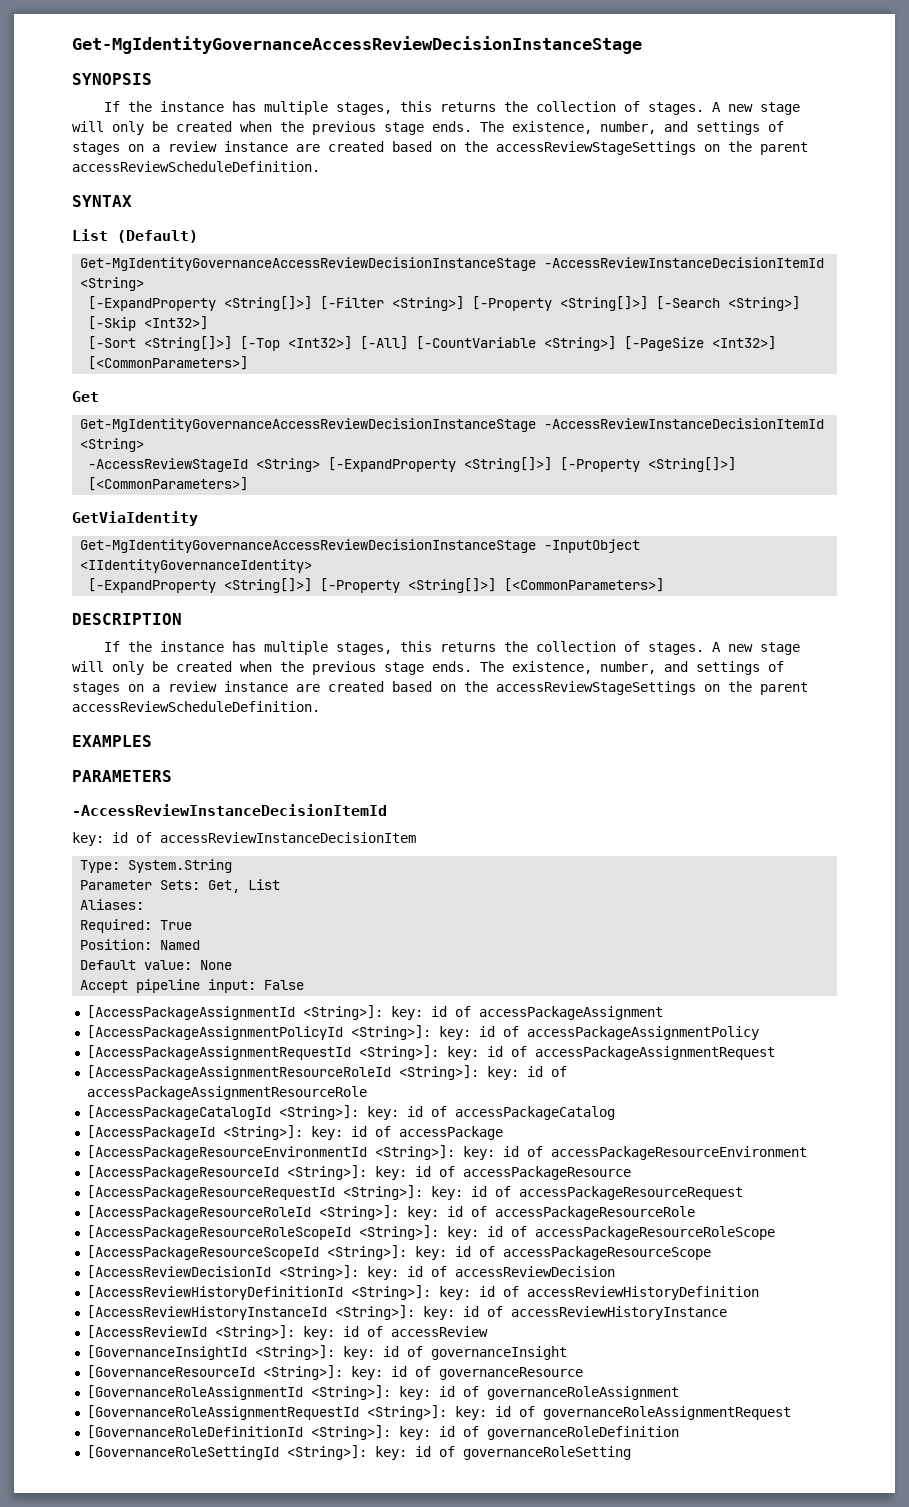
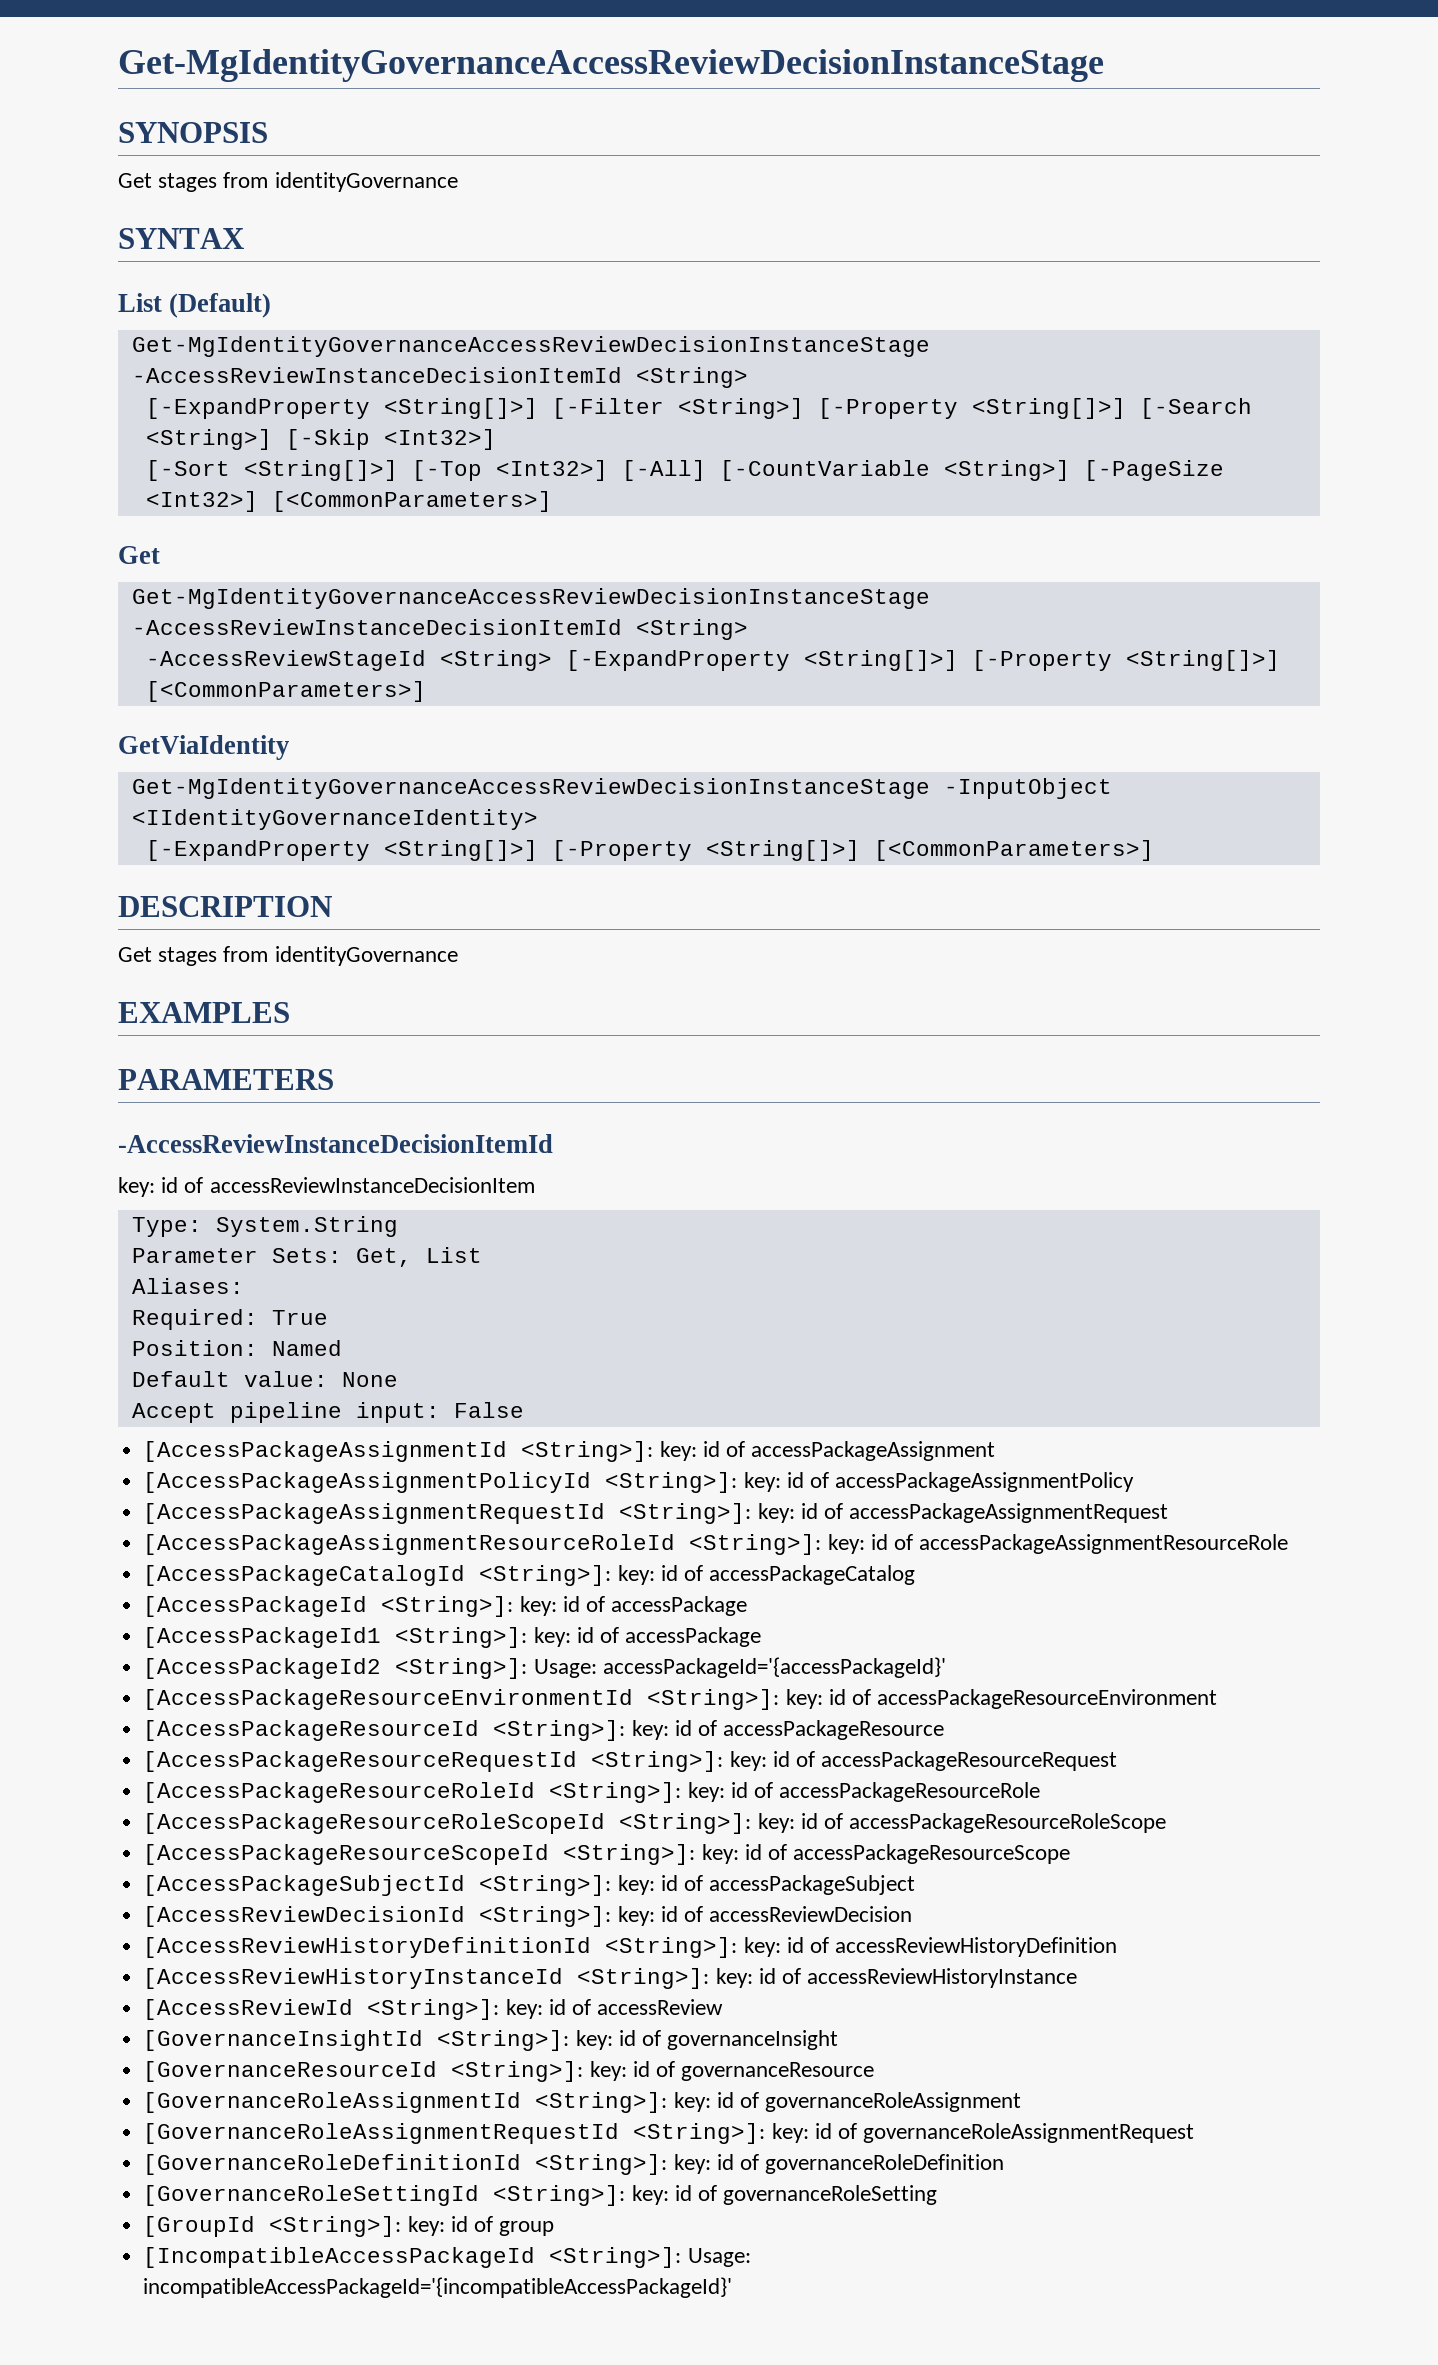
[104,101,801,115] [72,121,784,135] [72,141,808,155] [72,161,320,172] If the instance has multiple stages, this returns the collection of stages. A new stage will only be created when the previous stage ends. The existence, number, and settings of stages on a review instance are created based on the accessReviewStageSettings on the parent accessReviewScheduleDefinition. -> [118,172,458,192] Get stages from identityGovernance
[104,641,801,655] [72,661,784,675] [72,681,808,695] [72,701,320,712] If the instance has multiple stages, this returns the collection of stages. A new stage will only be created when the previous stage ends. The existence, number, and settings of stages on a review instance are created based on the accessReviewStageSettings on the parent accessReviewScheduleDefinition. -> [118,946,458,966] Get stages from identityGovernance
(503, 1133) none -> [143,1627,762,1648] [143,1657,946,1679] // [AccessPackageId1 <String>]: key: id of accessPackage // [AccessPackageId2 <String>]: Usage: accessPackageId='{accessPackageId}'
(711, 1253) none -> [143,1875,916,1896] // [AccessPackageSubjectId <String>]: key: id of accessPackageSubject
(631, 1453) none -> [143,2216,555,2237] [143,2247,751,2268] [143,2277,733,2298] // [GroupId <String>]: key: id of group // [IncompatibleAccessPackageId <String>]: Usage: incompatibleAccessPackageId='{incompatibleAccessPackageId}'

